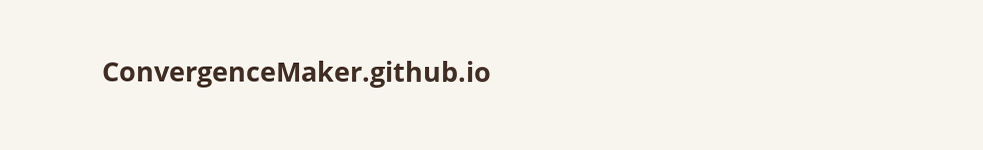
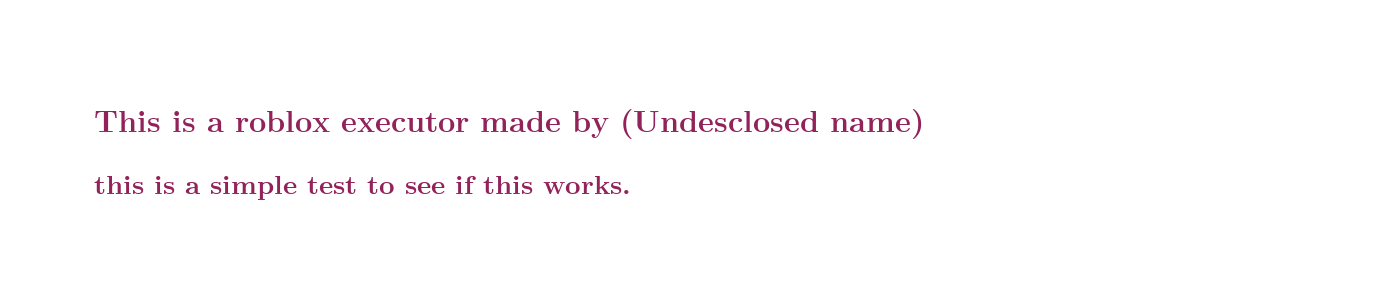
[101,60,492,88] ConvergenceMaker.github.io -> [94,109,924,139] [94,176,631,200] This is a roblox executor made by (Undesclosed name) // this is a simple test to see if this works.

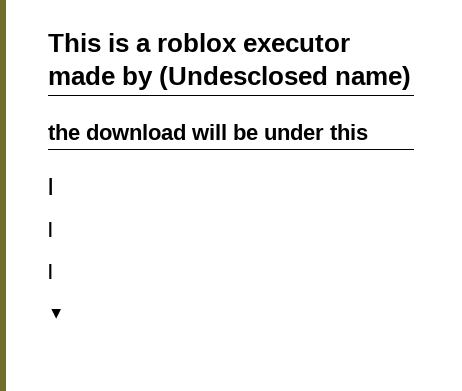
[94,176,631,200] this is a simple test to see if this works. -> [48,124,368,140] [48,178,53,195] [48,222,53,237] [48,264,53,279] [48,309,64,319] the download will be under this // | // | // | // ▼

